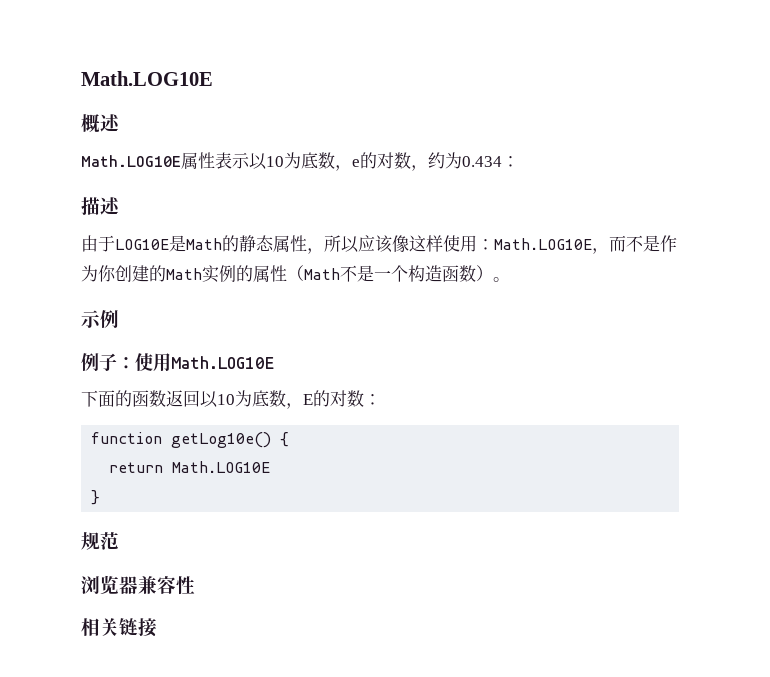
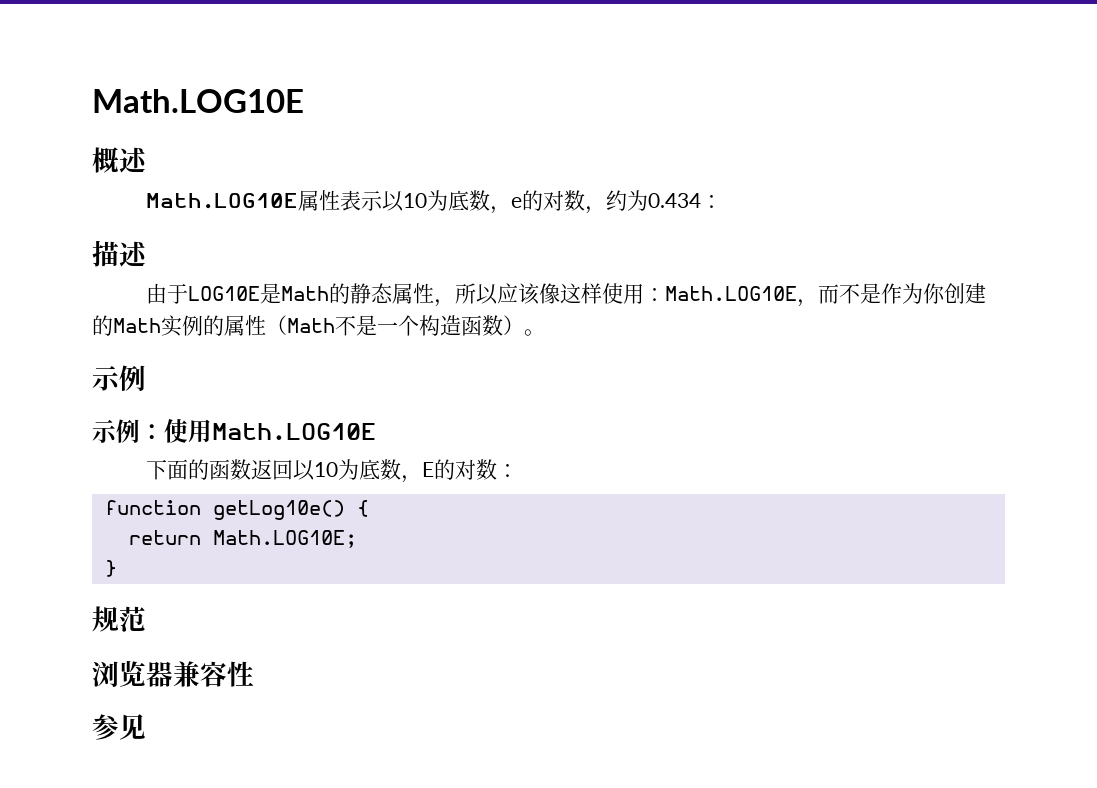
[81,353,117,371] 例子 -> [92,419,140,443] 示例
[172,461,271,473] Math.LOG10E -> [212,530,357,548] Math.LOG10E;
[81,618,157,637] 相关链接 -> [92,714,146,740] 参见

